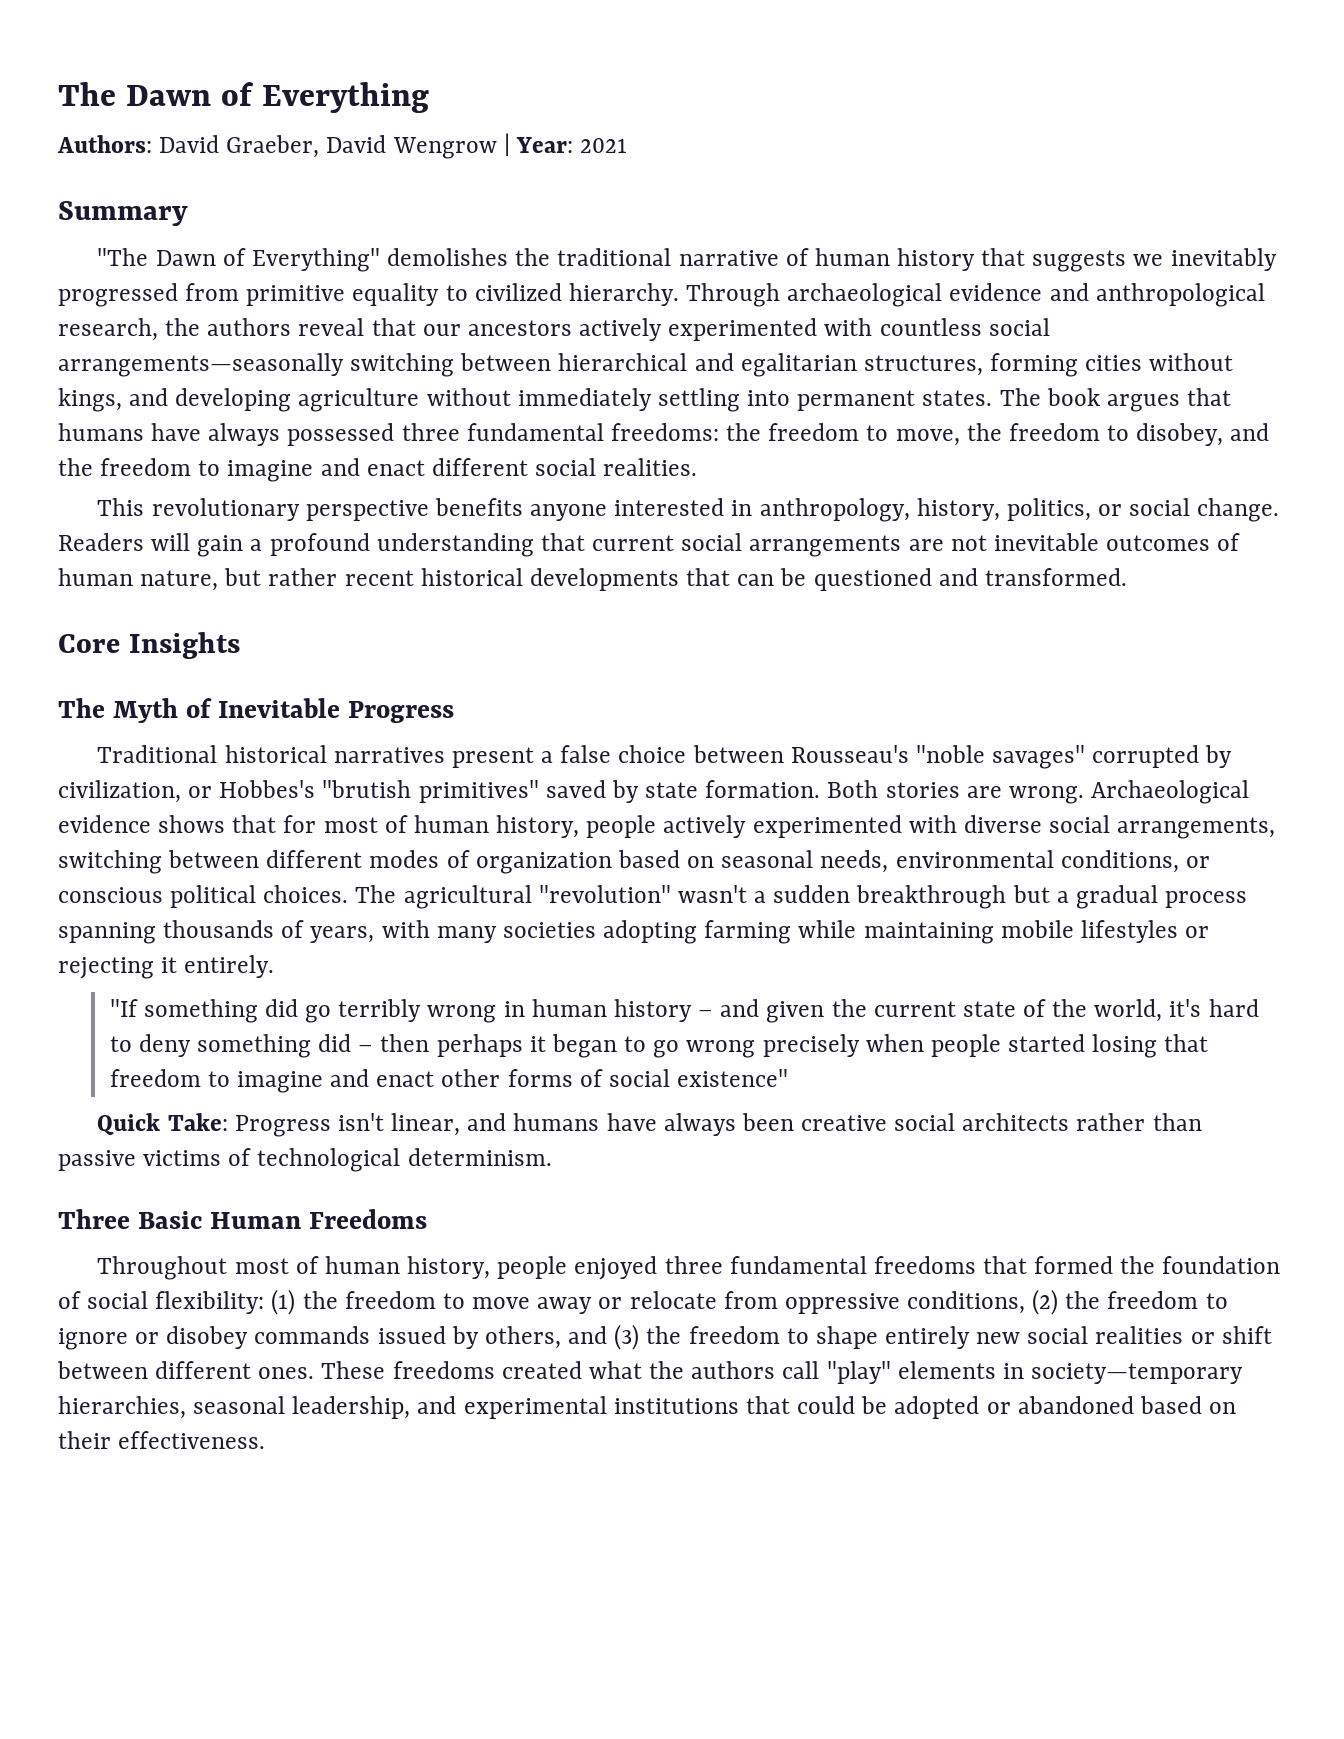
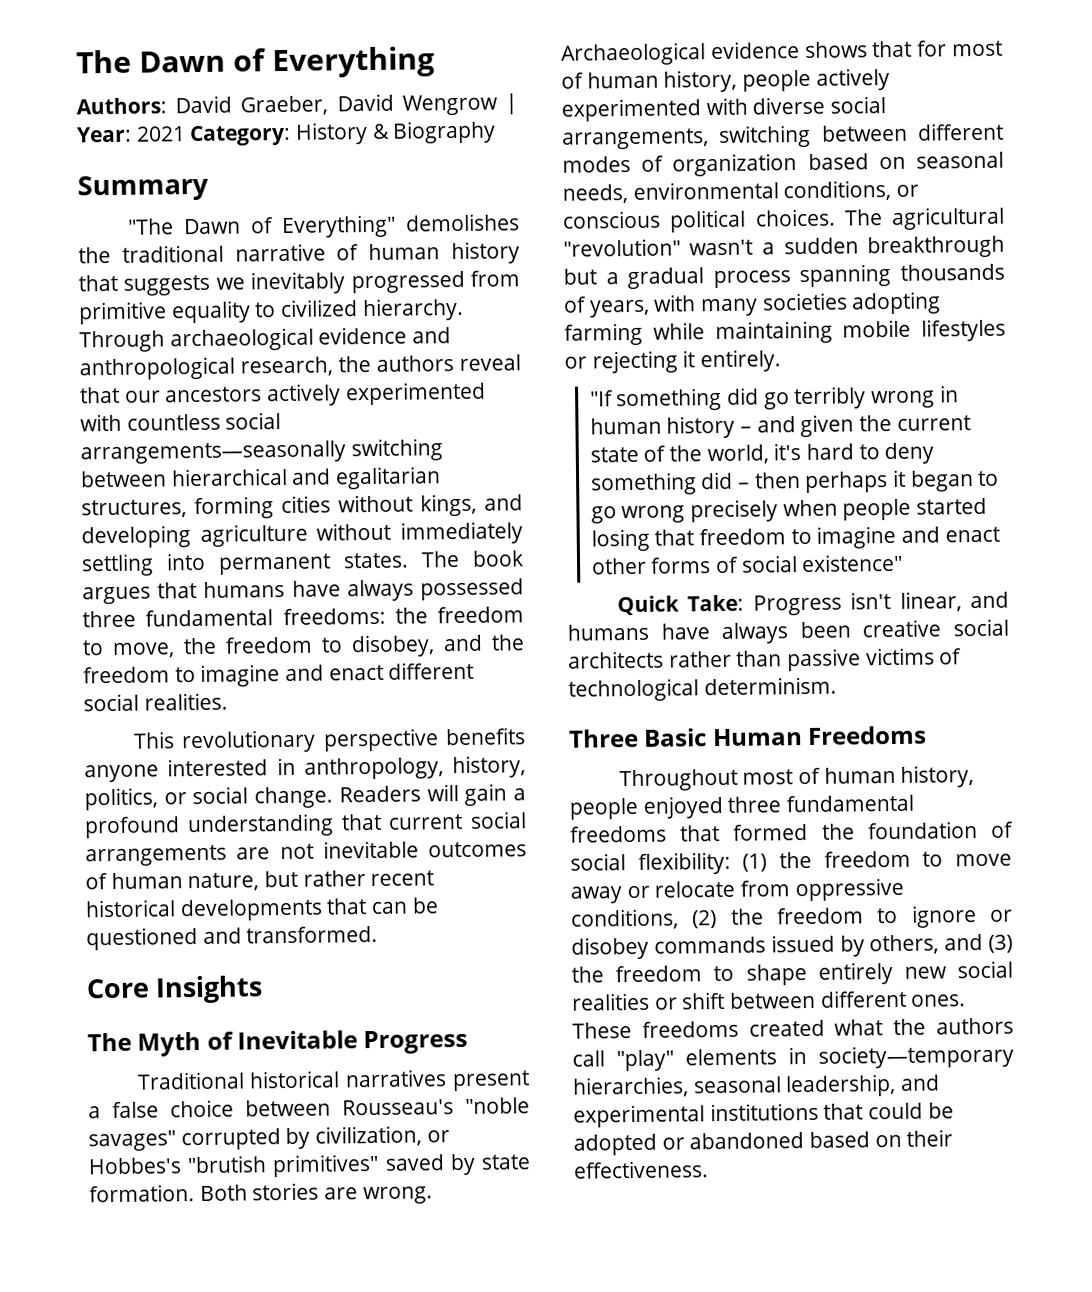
(628, 145) none -> [189,120,497,147] Category: History & Biography

